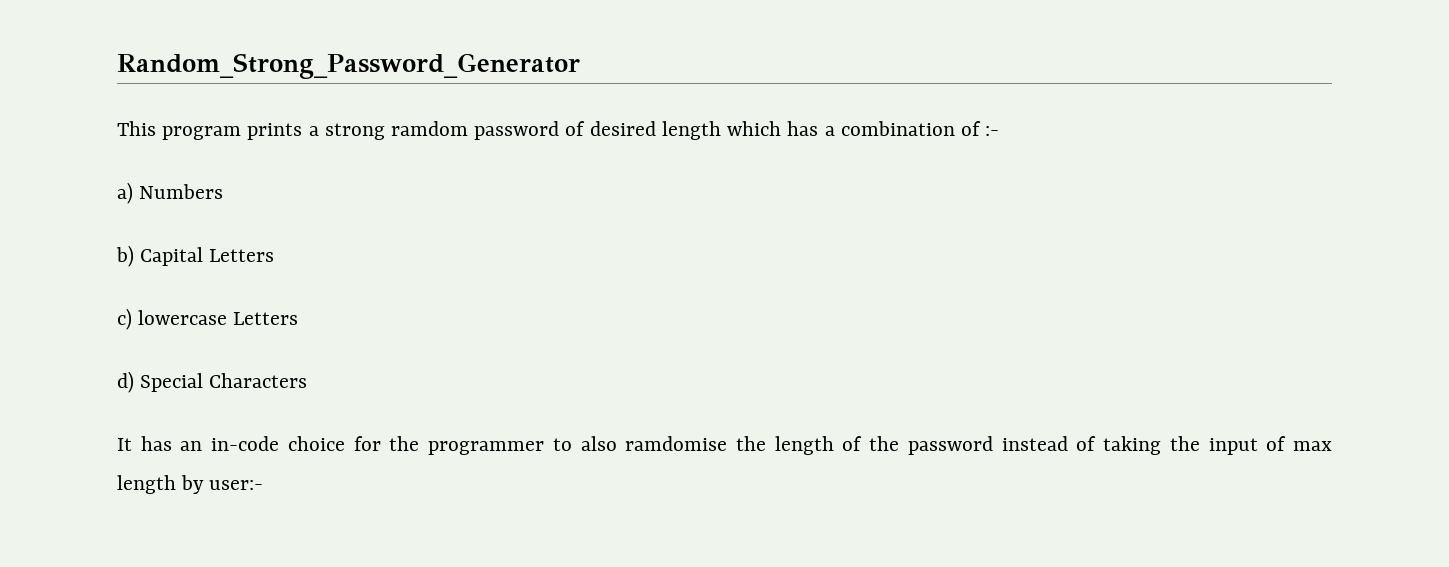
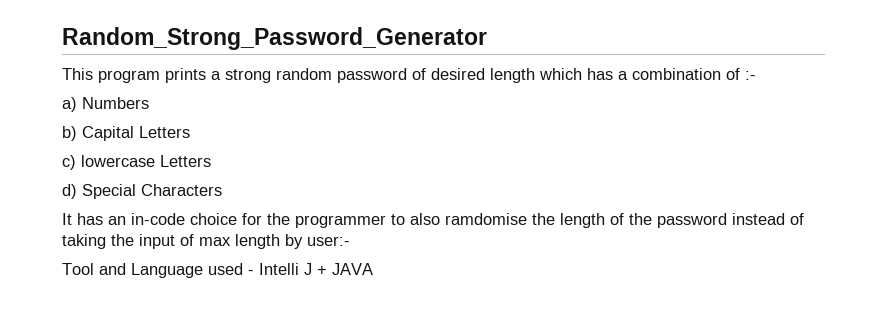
[391,121,469,136] ramdom -> [276,68,332,80] random
(264, 485) none -> [62,263,373,278] // Tool and Language used - Intelli J + JAVA

